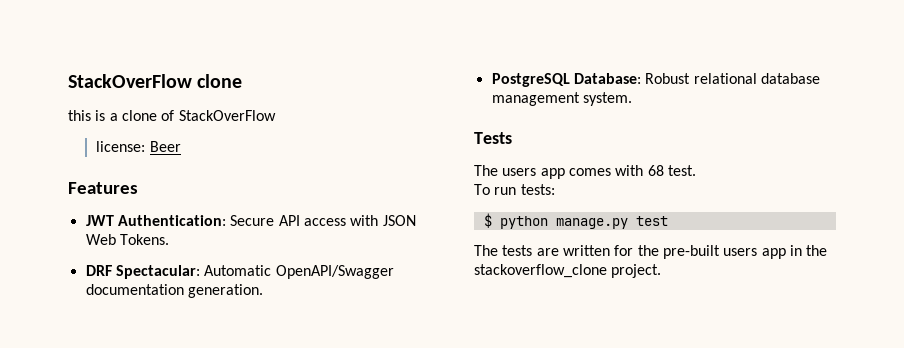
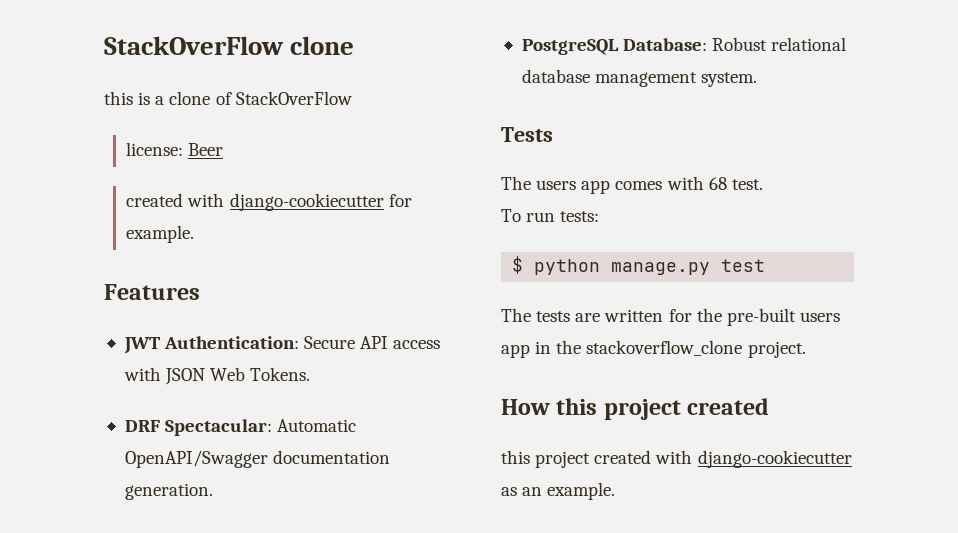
(181, 146) none -> [126,193,412,211] [126,225,195,243] // created with django-cookiecutter for example.
(662, 271) none -> [501,398,770,420] [501,450,852,468] [501,482,616,500] // How this project created // this project created with django-cookiecutter as an example.

